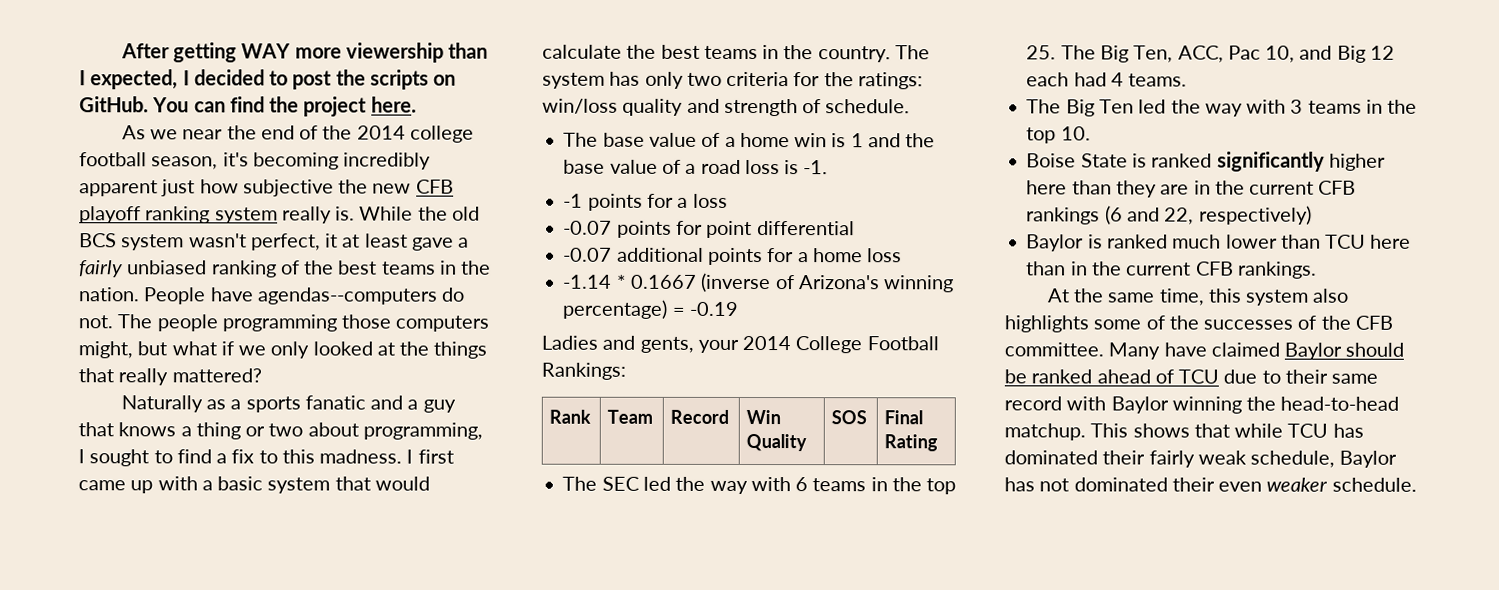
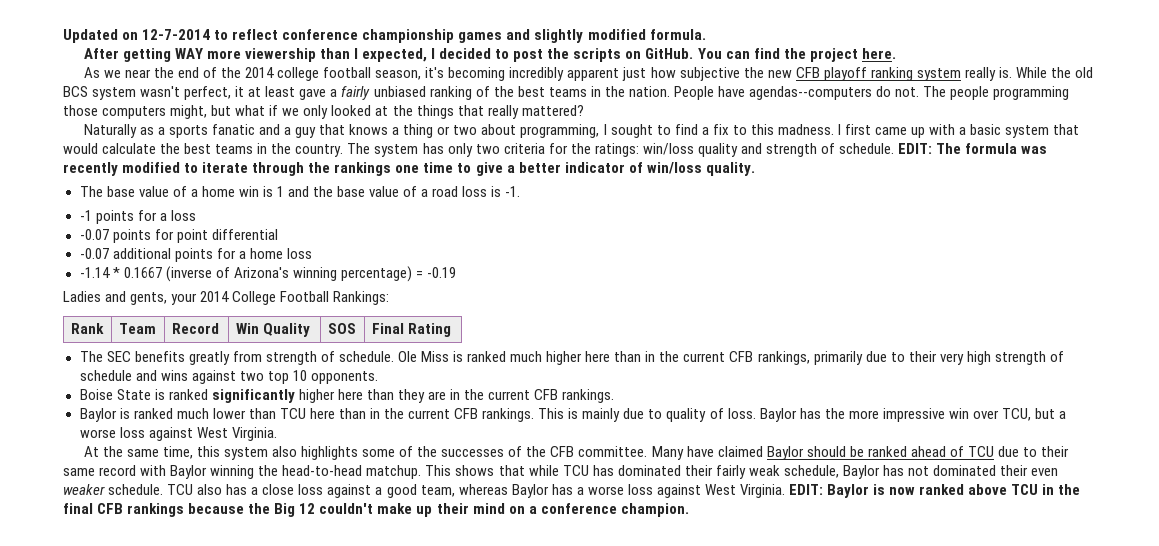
(120, 51) none -> [63,29,706,43] Updated on 12-7-2014 to reflect conference championship games and slightly modified formula. //
(911, 106) none -> [898,143,1048,154] [63,162,755,176] EDIT: The formula was recently modified to iterate through the rankings one time to give a better indicator of win/loss quality.
[642,476,957,495] [1026,45,1395,63] [1026,72,1188,87] [1026,99,1418,117] [1026,126,1091,144] led the way with 6 teams in the top 25. The Big Ten, ACC, Pac 10, and Big 12 each had 4 teams. // The Big Ten led the way with 3 teams in the top 10. -> [134,351,1064,365] [79,370,378,384] benefits greatly from strength of schedule. Ole Miss is ranked much higher here than in the current CFB rankings, primarily due to their very high strength of schedule and wins against two top 10 opponents.
[1026,205,1312,225] rankings (6 and 22, respectively) -> [562,389,615,403] rankings.
(1317, 270) none -> [538,408,1067,422] [79,427,277,441] This is mainly due to quality of loss. Baylor has the more impressive win over TCU, but a worse loss against West Virginia.
(1417, 484) none -> [167,484,1081,498] [63,503,689,517] TCU also has a close loss against a good team, whereas Baylor has a worse loss against West Virginia. EDIT: Baylor is now ranked above TCU in the final CFB rankings because the Big 12 couldn't make up their mind on a conference champion.

